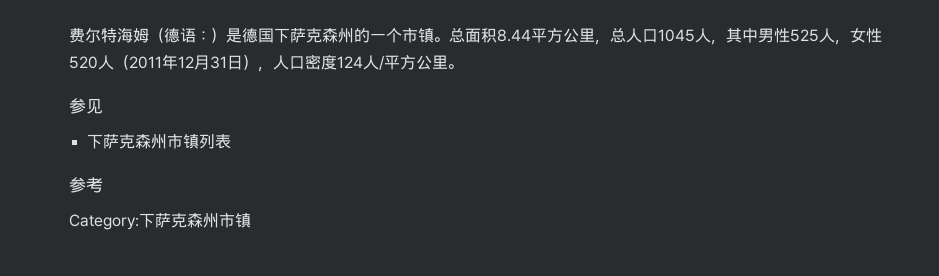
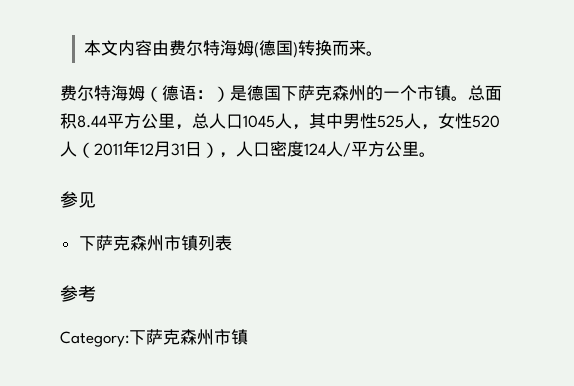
(69, 35) none -> [83,40,383,58] 本文内容由费尔特海姆(德国)转换而来。 //

